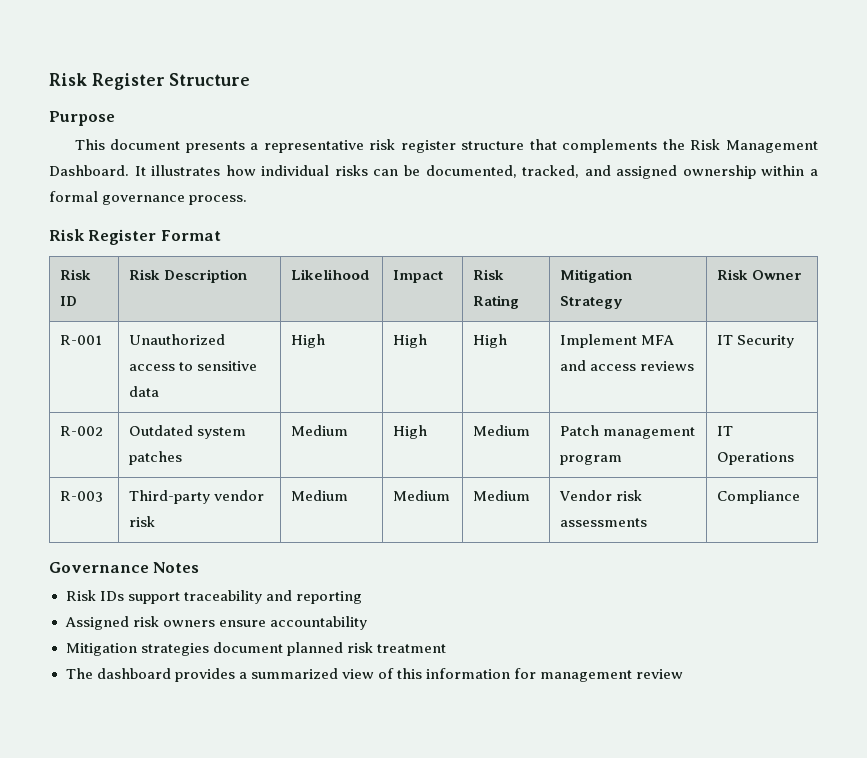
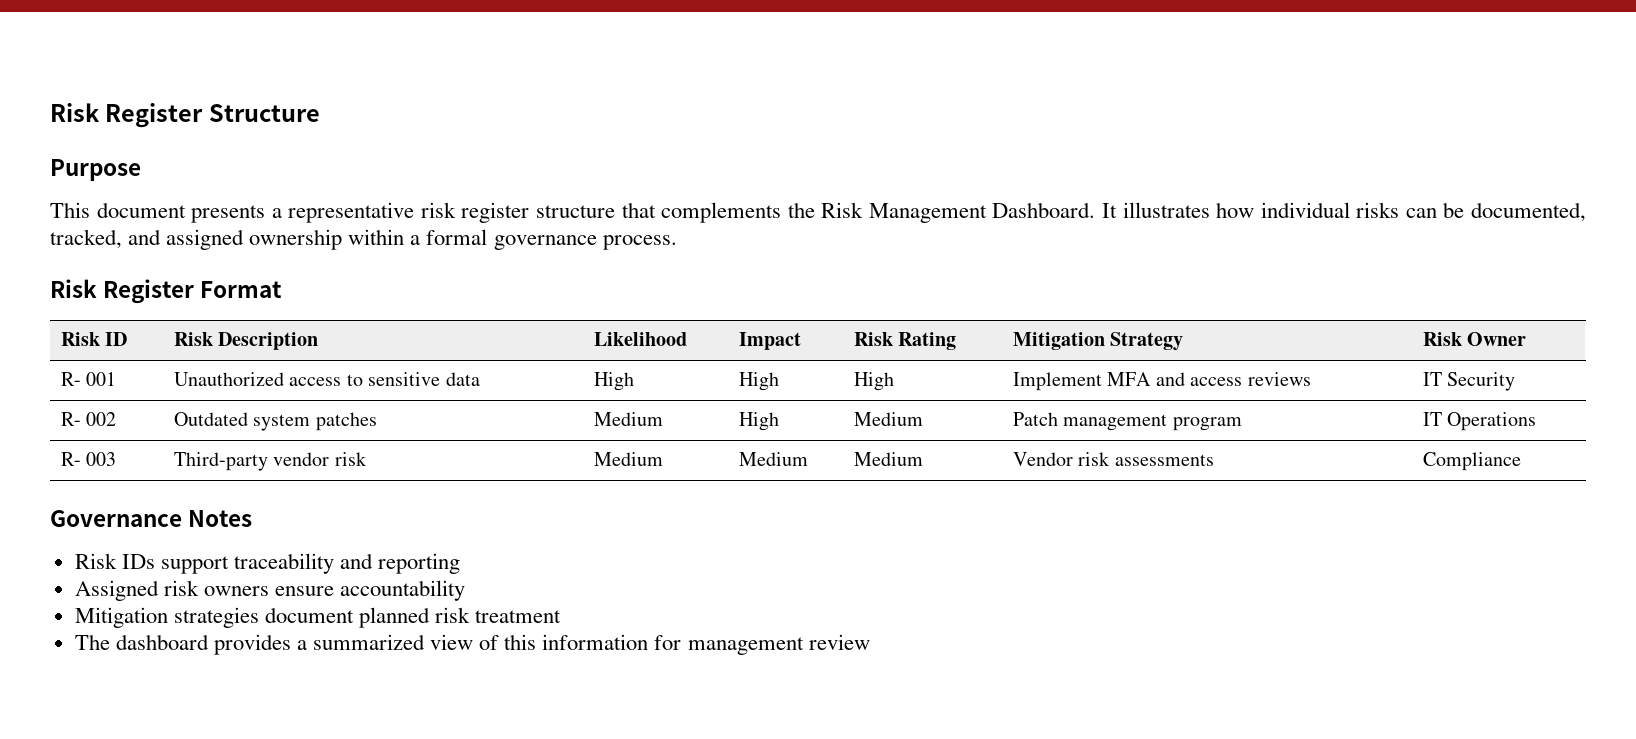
[60,335,103,345] R-001 -> [60,372,117,386] R- 001
[60,426,104,436] R-002 -> [60,412,117,426] R- 002
[60,491,104,502] R-003 -> [60,452,117,466] R- 003

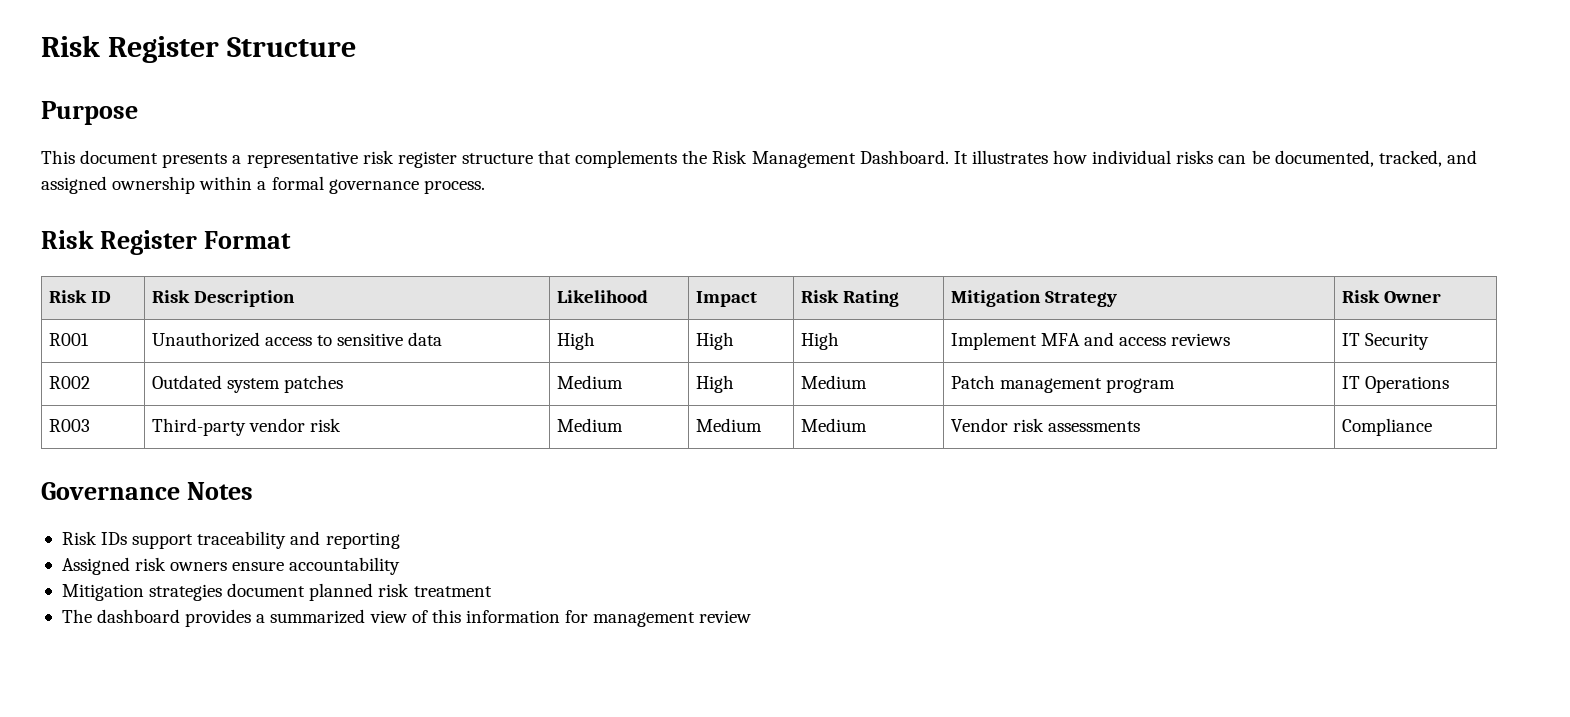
[60,372,117,386] R- 001 -> [48,333,89,346] R001
[60,412,117,426] R- 002 -> [48,376,90,389] R002
[60,452,117,466] R- 003 -> [48,419,90,432] R003

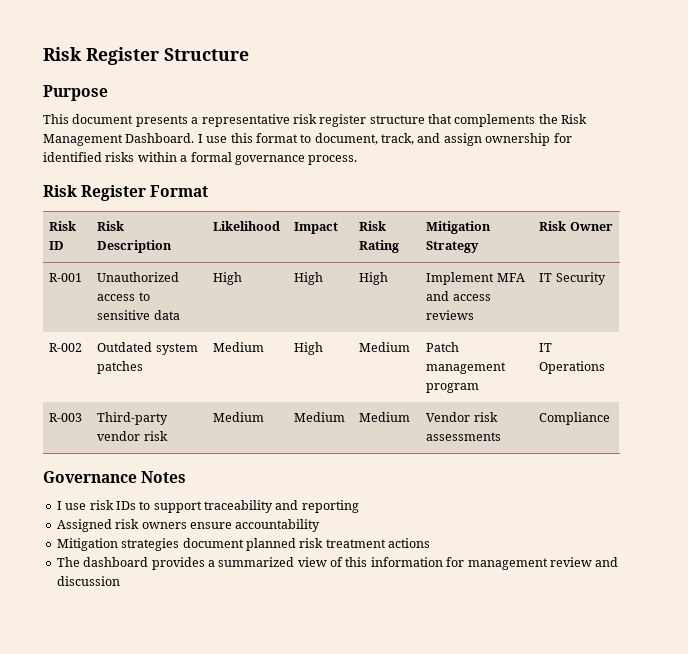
[953,150,1477,167] [41,176,196,194] It illustrates how individual risks can be documented, tracked, and assigned ownership -> [197,133,572,146] [43,152,135,162] I use this format to document, track, and assign ownership for identified risks
[48,333,89,346] R001 -> [49,273,83,282] R-001
[48,376,90,389] R002 -> [49,343,83,352] R-002
[48,419,90,432] R003 -> [49,413,83,422] R-003
[61,531,128,545] Risk IDs -> [56,500,151,510] I use risk IDs to
(492, 591) none -> [388,538,430,548] actions
(752, 616) none -> [595,557,619,567] [56,576,120,586] and discussion

